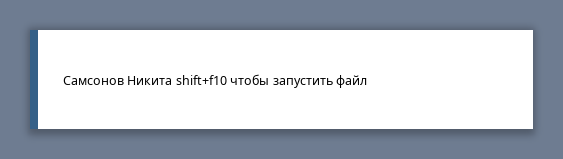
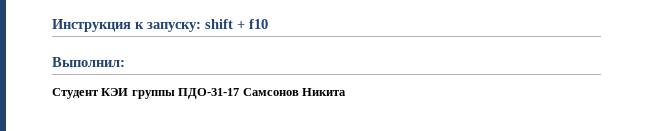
[63,74,367,88] Самсонов Никита shift+f10 чтобы запустить файл -> [52,19,268,32] [52,57,125,67] [52,88,346,99] Инструкция к запуску: shift + f10 // Выполнил: // Студент КЭИ группы ПДО-31-17 Самсонов Никита

